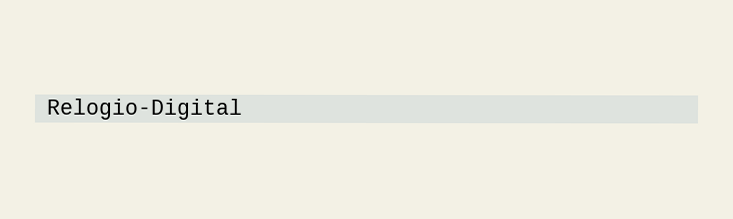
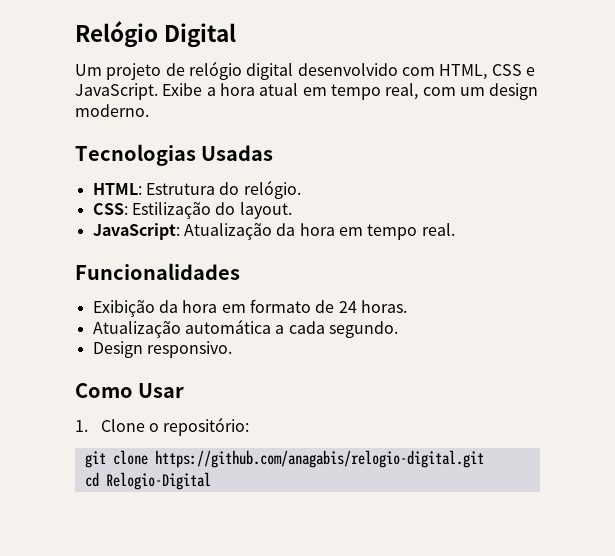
(46, 109) none -> [75,21,237,48] [75,61,535,80] [75,83,539,100] [75,104,149,117] [75,144,274,166] [92,180,301,199] [92,202,292,219] [92,223,455,240] [75,263,240,280] [92,299,407,317] [92,319,398,338] [92,341,232,358] [75,383,185,398] [75,417,250,436] [84,450,484,468] [84,472,99,487] Relógio Digital // Um projeto de relógio digital desenvolvido com HTML, CSS e JavaScript. Exibe a hora atual em tempo real, com um design moderno. // Tecnologias Usadas // HTML: Estrutura do relógio. // CSS: Estilização do layout. // JavaScript: Atualização da hora em tempo real. // Funcionalidades // Exibição da hora em formato de 24 horas. // Atualização automática a cada segundo. // Design responsivo. // Como Usar // 1. Clone o repositório: // git clone https://github.com/anagabis/relogio-digital.git // cd

